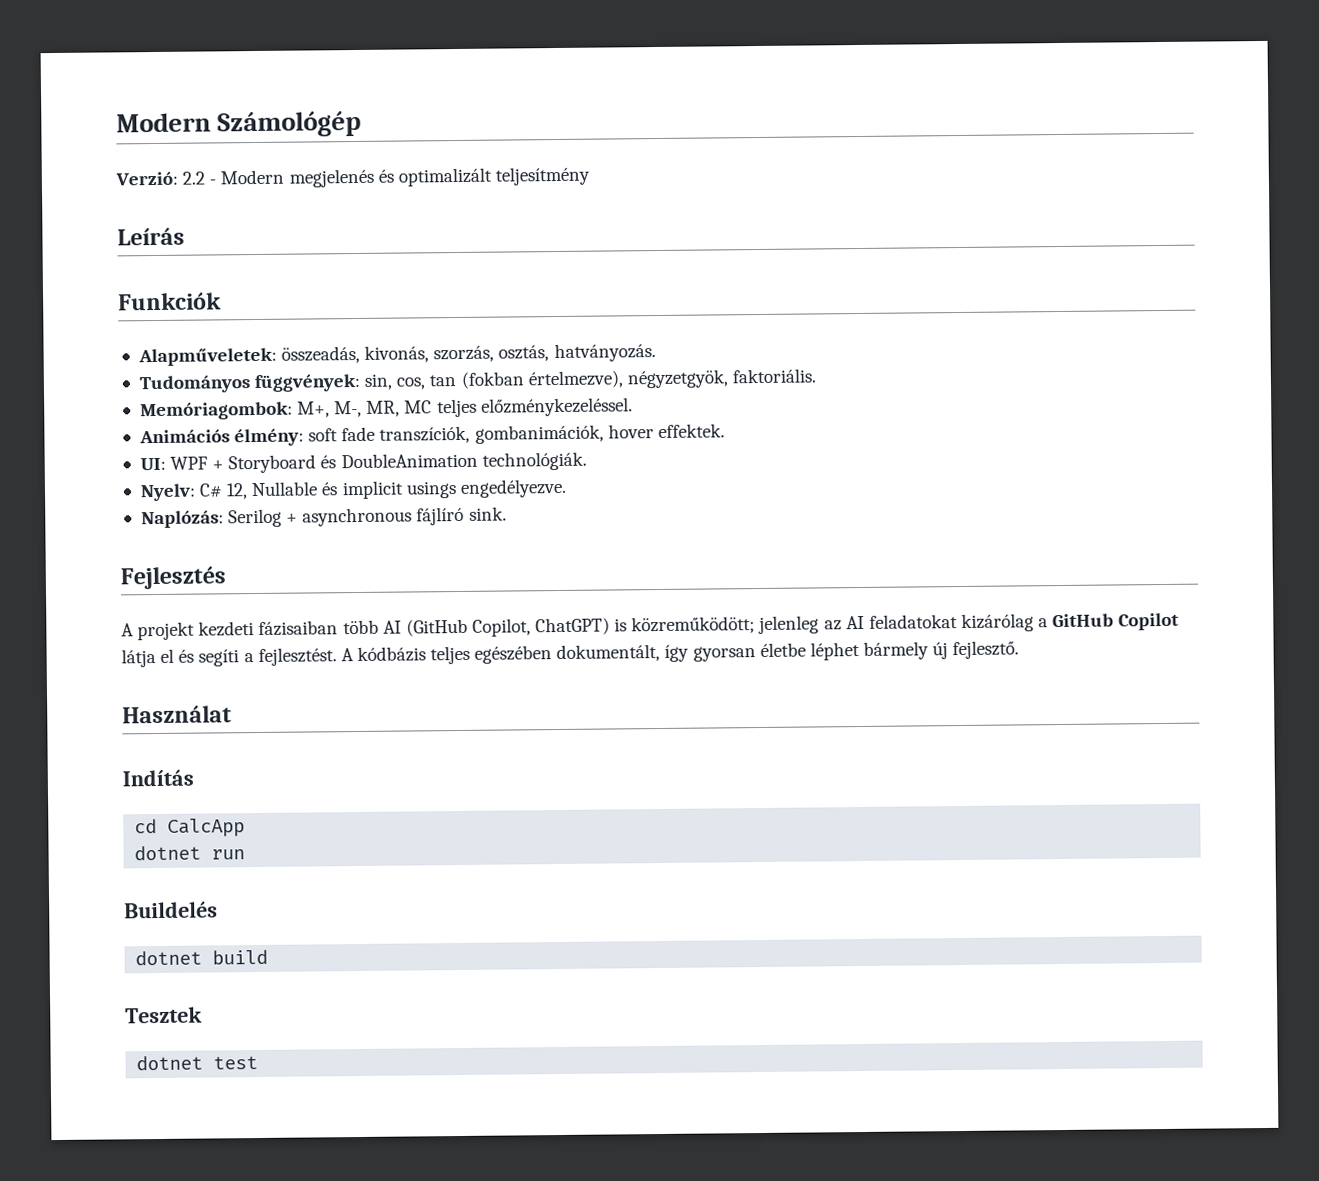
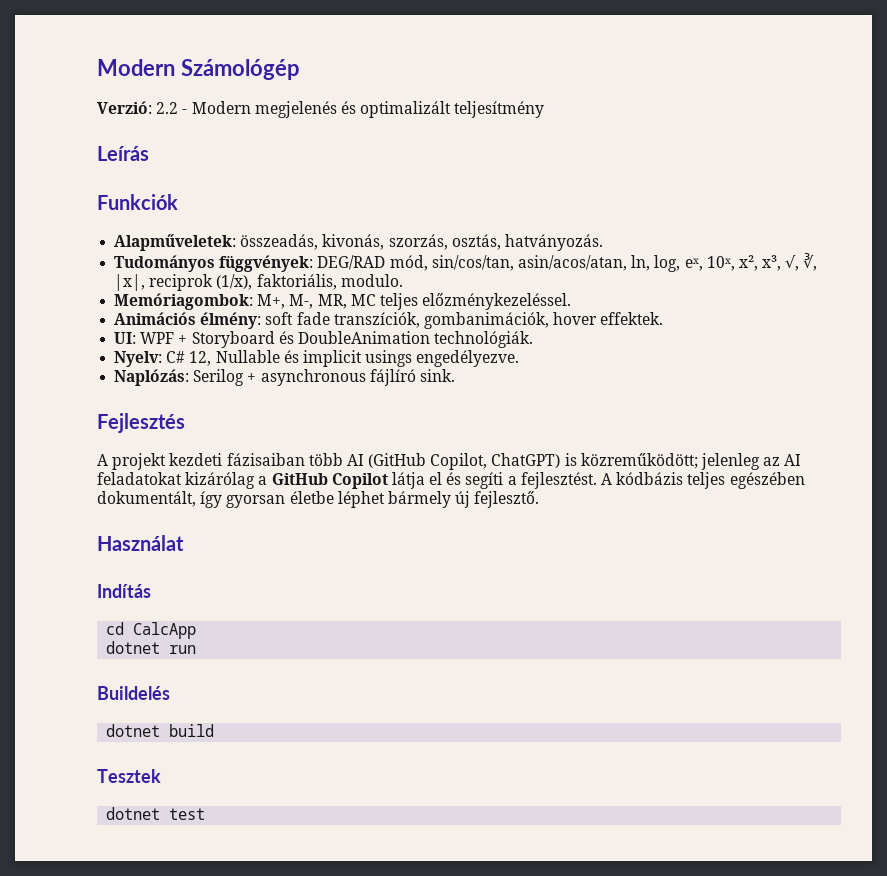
[364,368,816,390] sin, cos, tan (fokban értelmezve), négyzetgyök, faktoriális. -> [317,253,818,272] [114,274,403,291] DEG/RAD mód, sin/cos/tan, asin/acos/atan, ln, log, eˣ, 10ˣ, x², x³, √, ∛, |x|, reciprok (1/x), faktoriális, modulo.

